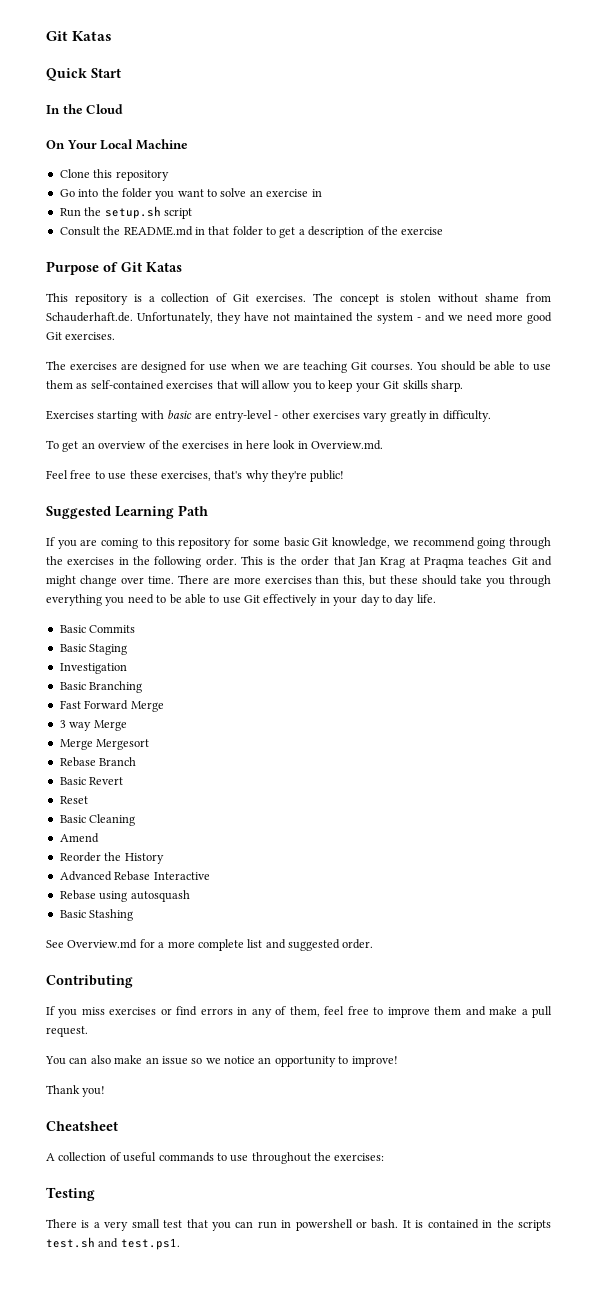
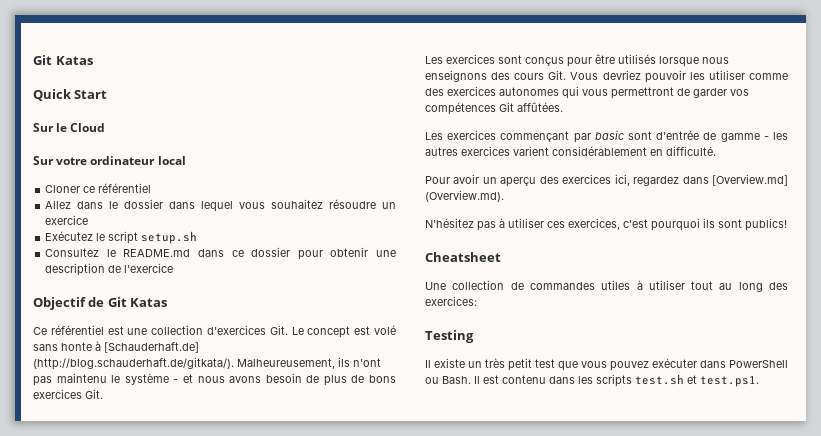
[46,104,83,114] In the -> [33,123,68,132] Sur le
[46,139,188,150] [59,169,169,181] [59,188,322,200] [59,206,192,219] [59,226,444,238] [46,261,182,275] [46,293,551,305] [46,312,552,324] [46,332,116,340] [46,361,551,373] [46,380,463,392] [46,410,491,422] [46,440,384,452] [46,470,345,482] [46,505,208,519] [46,537,551,549] [46,556,553,568] [46,575,551,587] [46,594,436,606] [59,625,136,633] [59,644,128,655] [59,663,127,674] [59,681,143,693] [59,700,164,712] [59,720,127,731] [59,739,150,750] [59,757,137,767] [59,777,124,785] [59,796,88,804] [59,814,136,826] [59,833,99,843] [59,852,164,864] [59,871,210,881] [59,890,190,902] [59,909,134,921] [46,939,374,951] [46,975,133,988] [46,1006,552,1018] [46,1026,88,1037] [45,1055,398,1067] [46,1085,106,1097] [46,1121,118,1131] [46,1152,385,1164] [46,1187,95,1201] [46,1219,514,1231] On Your Local Machine // Clone this repository // Go into the folder you want to solve an exercise in // Run the setup.sh script // Consult the README.md in that folder to get a description of the exercise // Purpose of Git Katas // This repository is a collection of Git exercises. The concept is stolen without shame from Schauderhaft.de. Unfortunately, they have not maintained the system - and we need more good Git exercises. // The exercises are designed for use when we are teaching Git courses. You should be able to use them as self-contained exercises that will allow you to keep your Git skills sharp. // Exercises starting with basic are entry-level - other exercises vary greatly in difficulty. // To get an overview of the exercises in here look in Overview.md. // Feel free to use these exercises, that's why they're public! // Suggested Learning Path // If you are coming to this repository for some basic Git knowledge, we recommend going through the exercises in the following order. This is the order that Jan Krag at Praqma teaches Git and might change over time. There are more exercises than this, but these should take you through everything you need to be able to use Git effectively in your day to day life. // Basic Commits // Basic Staging // Investigation // Basic Branching // Fast Forward Merge // 3 way Merge // Merge Mergesort // Rebase Branch // Basic Revert // Reset // Basic Cleaning // Amend // Reorder the History // Advanced Rebase Interactive // Rebase using autosquash // Basic Stashing // See Overview.md for a more complete list and suggested order. // Contributing // If you miss exercises or find errors in any of them, feel free to improve them and make a pull request. // You can also make an issue so we notice an opportunity to improve! // Thank you! // Cheatsheet // A collection of useful commands to use throughout the exercises: // Testing // There is a very small test that you can run in powershell or bash. It is contained in the -> [33,156,186,165] [45,183,152,193] [45,199,396,212] [45,215,89,225] [45,231,198,244] [45,247,397,260] [45,263,174,276] [33,297,168,310] [33,325,397,338] [33,341,199,353] [33,357,381,370] [33,373,396,386] [33,389,103,399] [425,54,729,67] [425,70,788,83] [425,86,749,99] [425,102,563,115] [425,130,788,143] [425,146,716,156] [425,174,788,187] [425,190,504,202] [425,218,787,231] [425,252,501,262] [425,280,788,292] [425,296,477,306] [425,330,474,343] [425,358,788,371] [425,375,593,384] Sur votre ordinateur local // Cloner ce référentiel // Allez dans le dossier dans lequel vous souhaitez résoudre un exercice // Exécutez le script setup.sh // Consultez le README.md dans ce dossier pour obtenir une description de l'exercice // Objectif de Git Katas // Ce référentiel est une collection d'exercices Git. Le concept est volé sans honte à [Schauderhaft.de] (http://blog.schauderhaft.de/gitkata/). Malheureusement, ils n'ont pas maintenu le système - et nous avons besoin de plus de bons exercices Git. // Les exercices sont conçus pour être utilisés lorsque nous enseignons des cours Git. Vous devriez pouvoir les utiliser comme des exercices autonomes qui vous permettront de garder vos compétences Git affûtées. // Les exercices commençant par basic sont d'entrée de gamme - les autres exercices varient considérablement en difficulté. // Pour avoir un aperçu des exercices ici, regardez dans [Overview.md] (Overview.md). // N'hésitez pas à utiliser ces exercices, c'est pourquoi ils sont publics! // Cheatsheet // Une collection de commandes utiles à utiliser tout au long des exercices: // Testing // Il existe un très petit test que vous pouvez exécuter dans PowerShell ou Bash. Il est contenu dans les
[98,1238,119,1248] and -> [687,375,697,384] et

